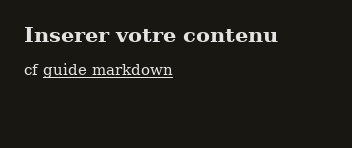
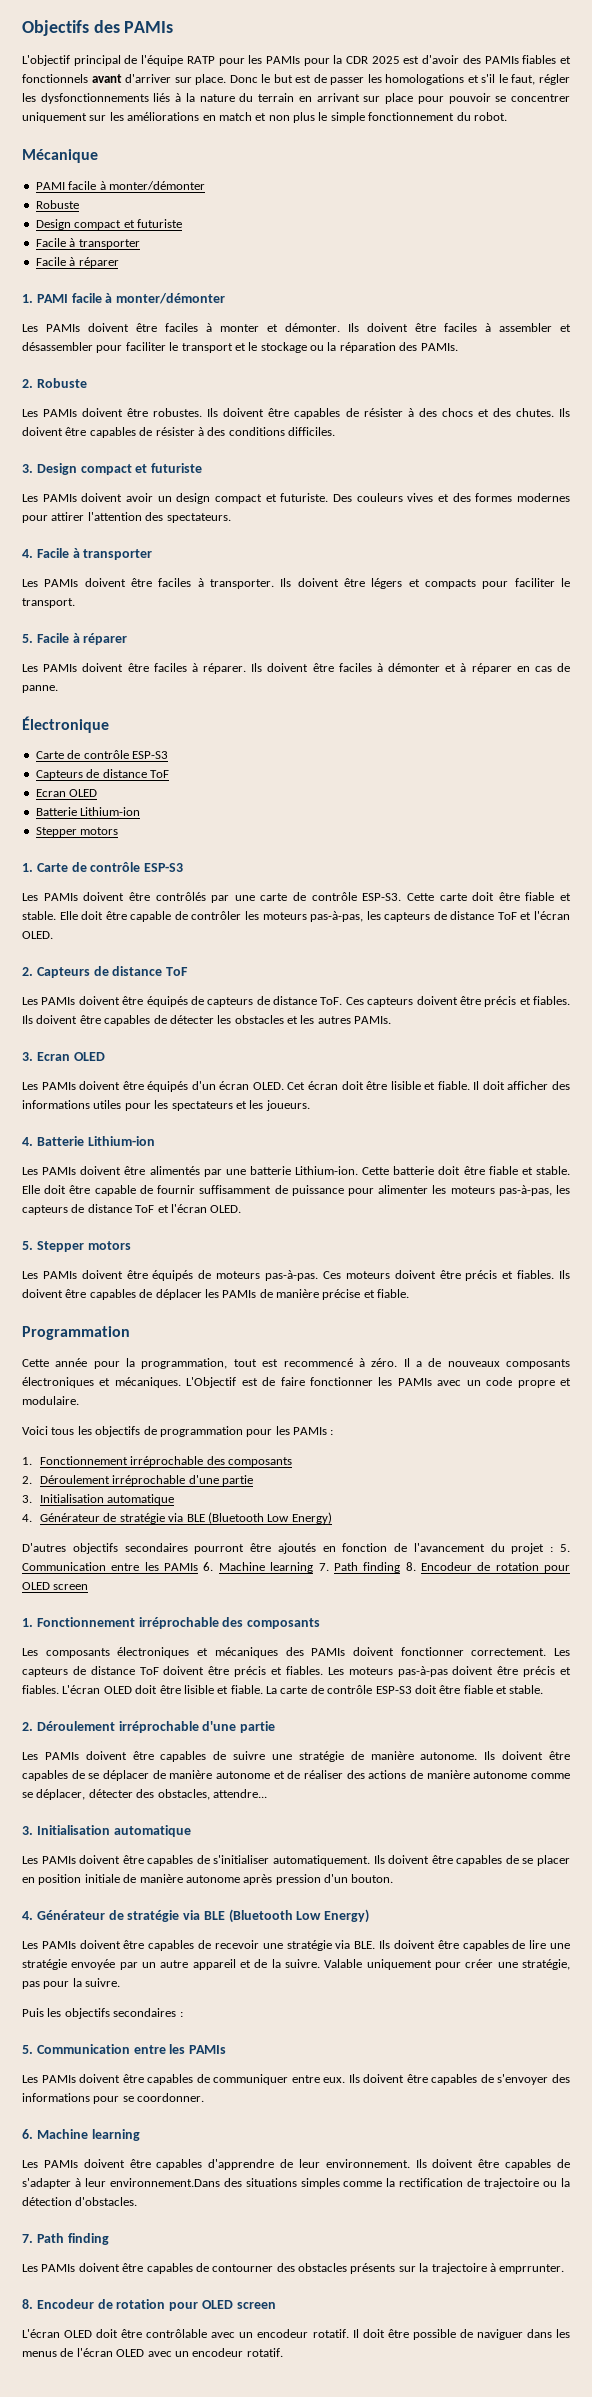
[24,27,278,42] [24,63,173,78] Inserer votre contenu // cf guide markdown -> [22,20,174,36] [22,55,571,66] [22,74,570,85] [22,93,570,104] [22,112,507,123] [22,149,98,163] [35,181,205,190] [35,200,79,209] [35,219,182,230] [35,238,140,249] [35,257,119,268] [22,293,226,304] [22,323,571,332] [22,342,458,353] [22,378,87,388] [22,408,570,419] [22,427,335,438] [22,463,203,475] [22,493,571,504] [22,512,231,523] [22,548,153,560] [22,578,570,589] [22,598,75,608] [22,633,128,645] [22,663,571,674] [22,685,58,693] [22,716,109,733] [35,750,168,759] [35,769,169,780] [35,789,98,797] [35,807,141,816] [35,827,119,837] [22,862,184,872] [22,892,571,903] [22,911,570,922] [22,931,53,939] [22,966,189,978] [22,996,570,1007] [22,1015,392,1026] [22,1052,105,1061] [22,1081,570,1092] [22,1100,310,1111] [22,1136,155,1146] [22,1166,570,1177] [22,1185,570,1196] [22,1204,242,1215] [22,1241,131,1252] [22,1270,571,1281] [22,1289,410,1300] [22,1326,130,1340] [22,1358,570,1369] [22,1377,572,1388] [22,1396,79,1405] [22,1426,334,1437] [22,1456,293,1467] [22,1475,254,1486] [22,1494,175,1505] [22,1512,332,1524] [22,1543,570,1554] [22,1562,570,1573] [22,1582,89,1590] [22,1617,321,1629] [22,1647,570,1658] [22,1666,572,1677] [22,1685,544,1694] [22,1721,276,1733] [22,1751,570,1762] [22,1770,571,1781] [22,1789,267,1800] [22,1825,191,1837] [22,1855,570,1866] [22,1874,394,1885] [22,1909,370,1923] [22,1940,570,1951] [22,1959,570,1970] [22,1978,121,1989] [22,2008,183,2019] [22,2044,227,2054] [22,2074,571,2085] [22,2093,205,2104] [22,2129,140,2141] [22,2159,571,2170] [22,2178,570,2189] [22,2197,138,2206] [22,2233,109,2245] [22,2263,565,2274] [22,2299,276,2311] [22,2329,570,2340] [22,2348,283,2357] Objectifs des PAMIs // L'objectif principal de l'équipe RATP pour les PAMIs pour la CDR 2025 est d'avoir des PAMIs fiables et fonctionnels avant d'arriver sur place. Donc le but est de passer les homologations et s'il le faut, régler les dysfonctionnements liés à la nature du terrain en arrivant sur place pour pouvoir se concentrer uniquement sur les améliorations en match et non plus le simple fonctionnement du robot. // Mécanique // PAMI facile à monter/démonter // Robuste // Design compact et futuriste // Facile à transporter // Facile à réparer // 1. PAMI facile à monter/démonter // Les PAMIs doivent être faciles à monter et démonter. Ils doivent être faciles à assembler et désassembler pour faciliter le transport et le stockage ou la réparation des PAMIs. // 2. Robuste // Les PAMIs doivent être robustes. Ils doivent être capables de résister à des chocs et des chutes. Ils doivent être capables de résister à des conditions difficiles. // 3. Design compact et futuriste // Les PAMIs doivent avoir un design compact et futuriste. Des couleurs vives et des formes modernes pour attirer l'attention des spectateurs. // 4. Facile à transporter // Les PAMIs doivent être faciles à transporter. Ils doivent être légers et compacts pour faciliter le transport. // 5. Facile à réparer // Les PAMIs doivent être faciles à réparer. Ils doivent être faciles à démonter et à réparer en cas de panne. // Électronique // Carte de contrôle ESP-S3 // Capteurs de distance ToF // Ecran OLED // Batterie Lithium-ion // Stepper motors // 1. Carte de contrôle ESP-S3 // Les PAMIs doivent être contrôlés par une carte de contrôle ESP-S3. Cette carte doit être fiable et stable. Elle doit être capable de contrôler les moteurs pas-à-pas, les capteurs de distance ToF et l'écran OLED. // 2. Capteurs de distance ToF // Les PAMIs doivent être équipés de capteurs de distance ToF. Ces capteurs doivent être précis et fiables. Ils doivent être capables de détecter les obstacles et les autres PAMIs. // 3. Ecran OLED // Les PAMIs doivent être équipés d'un écran OLED. Cet écran doit être lisible et fiable. Il doit afficher des informations utiles pour les spectateurs et les joueurs. // 4. Batterie Lithium-ion // Les PAMIs doivent être alimentés par une batterie Lithium-ion. Cette batterie doit être fiable et stable. Elle doit être capable de fournir suffisamment de puissance pour alimenter les moteurs pas-à-pas, les capteurs de distance ToF et l'écran OLED. // 5. Stepper motors // Les PAMIs doivent être équipés de moteurs pas-à-pas. Ces moteurs doivent être précis et fiables. Ils doivent être capables de déplacer les PAMIs de manière précise et fiable. // Programmation // Cette année pour la programmation, tout est recommencé à zéro. Il a de nouveaux composants électroniques et mécaniques. L'Objectif est de faire fonctionner les PAMIs avec un code propre et modulaire. // Voici tous les objectifs de programmation pour les PAMIs : // 1. Fonctionnement irréprochable des composants // 2. Déroulement irréprochable d'une partie // 3. Initialisation automatique // 4. Générateur de stratégie via BLE (Bluetooth Low Energy) // D'autres objectifs secondaires pourront être ajoutés en fonction de l'avancement du projet : 5. Communication entre les PAMIs 6. Machine learning 7. Path finding 8. Encodeur de rotation pour OLED screen // 1. Fonctionnement irréprochable des composants // Les composants électroniques et mécaniques des PAMIs doivent fonctionner correctement. Les capteurs de distance ToF doivent être précis et fiables. Les moteurs pas-à-pas doivent être précis et fiables. L'écran OLED doit être lisible et fiable. La carte de contrôle ESP-S3 doit être fiable et stable. // 2. Déroulement irréprochable d'une partie // Les PAMIs doivent être capables de suivre une stratégie de manière autonome. Ils doivent être capables de se déplacer de manière autonome et de réaliser des actions de manière autonome comme se déplacer, détecter des obstacles, attendre... // 3. Initialisation automatique // Les PAMIs doivent être capables de s'initialiser automatiquement. Ils doivent être capables de se placer en position initiale de manière autonome après pression d'un bouton. // 4. Générateur de stratégie via BLE (Bluetooth Low Energy) // Les PAMIs doivent être capables de recevoir une stratégie via BLE. Ils doivent être capables de lire une stratégie envoyée par un autre appareil et de la suivre. Valable uniquement pour créer une stratégie, pas pour la suivre. // Puis les objectifs secondaires : // 5. Communication entre les PAMIs // Les PAMIs doivent être capables de communiquer entre eux. Ils doivent être capables de s'envoyer des informations pour se coordonner. // 6. Machine learning // Les PAMIs doivent être capables d'apprendre de leur environnement. Ils doivent être capables de s'adapter à leur environnement.Dans des situations simples comme la rectification de trajectoire ou la détection d'obstacles. // 7. Path finding // Les PAMIs doivent être capables de contourner des obstacles présents sur la trajectoire à emprrunter. // 8. Encodeur de rotation pour OLED screen // L'écran OLED doit être contrôlable avec un encodeur rotatif. Il doit être possible de naviguer dans les menus de l'écran OLED avec un encodeur rotatif.

